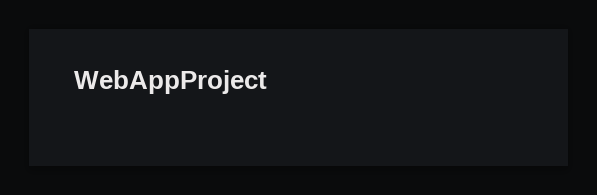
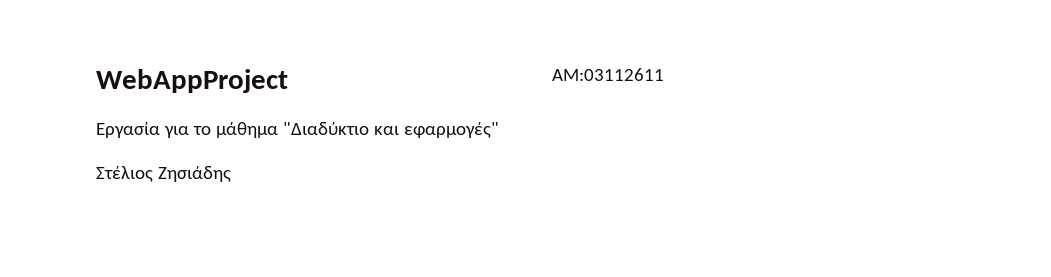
(267, 82) none -> [96,122,499,138] [96,166,231,182] [552,68,664,81] // Εργασία για το μάθημα "Διαδύκτιο και εφαρμογές" // Στέλιος Ζησιάδης // ΑΜ:03112611

